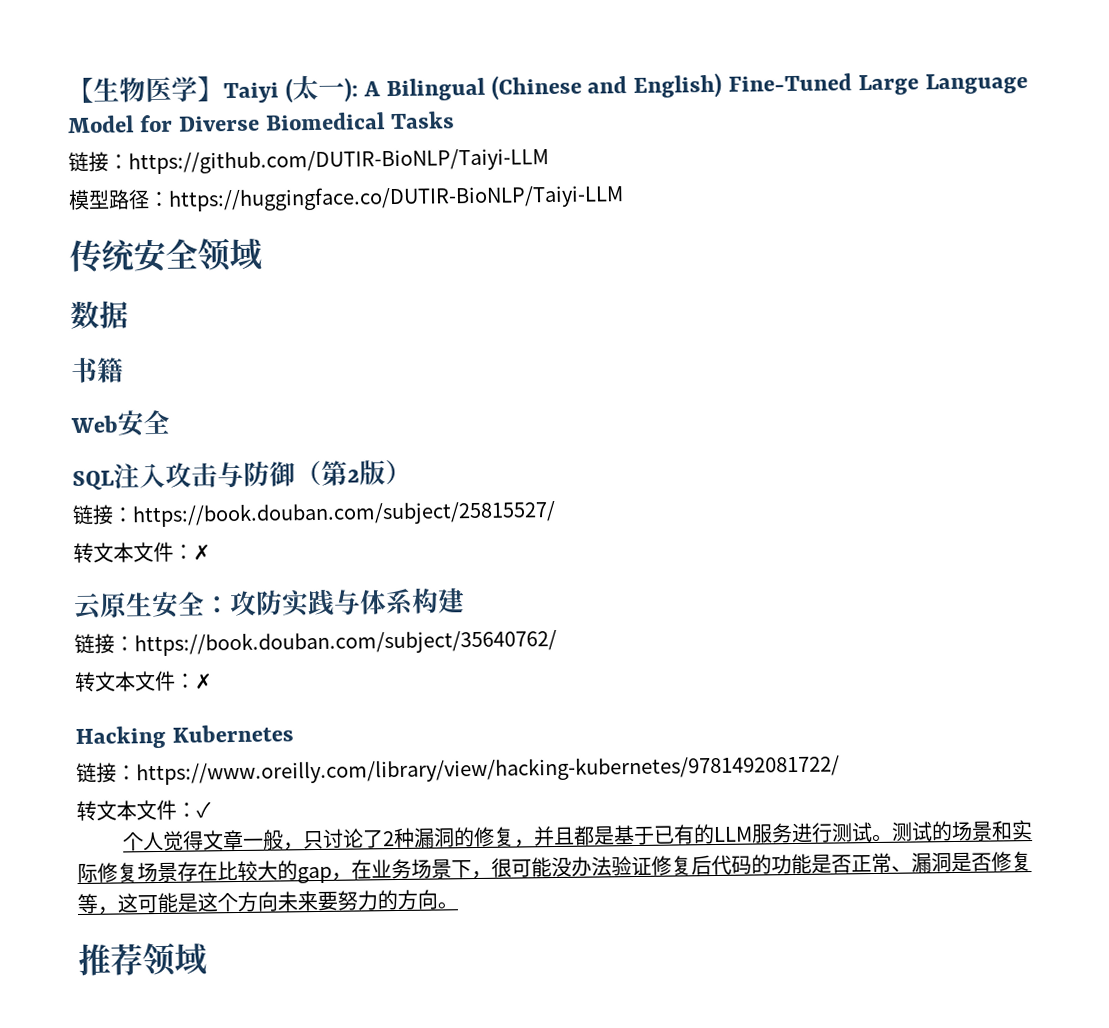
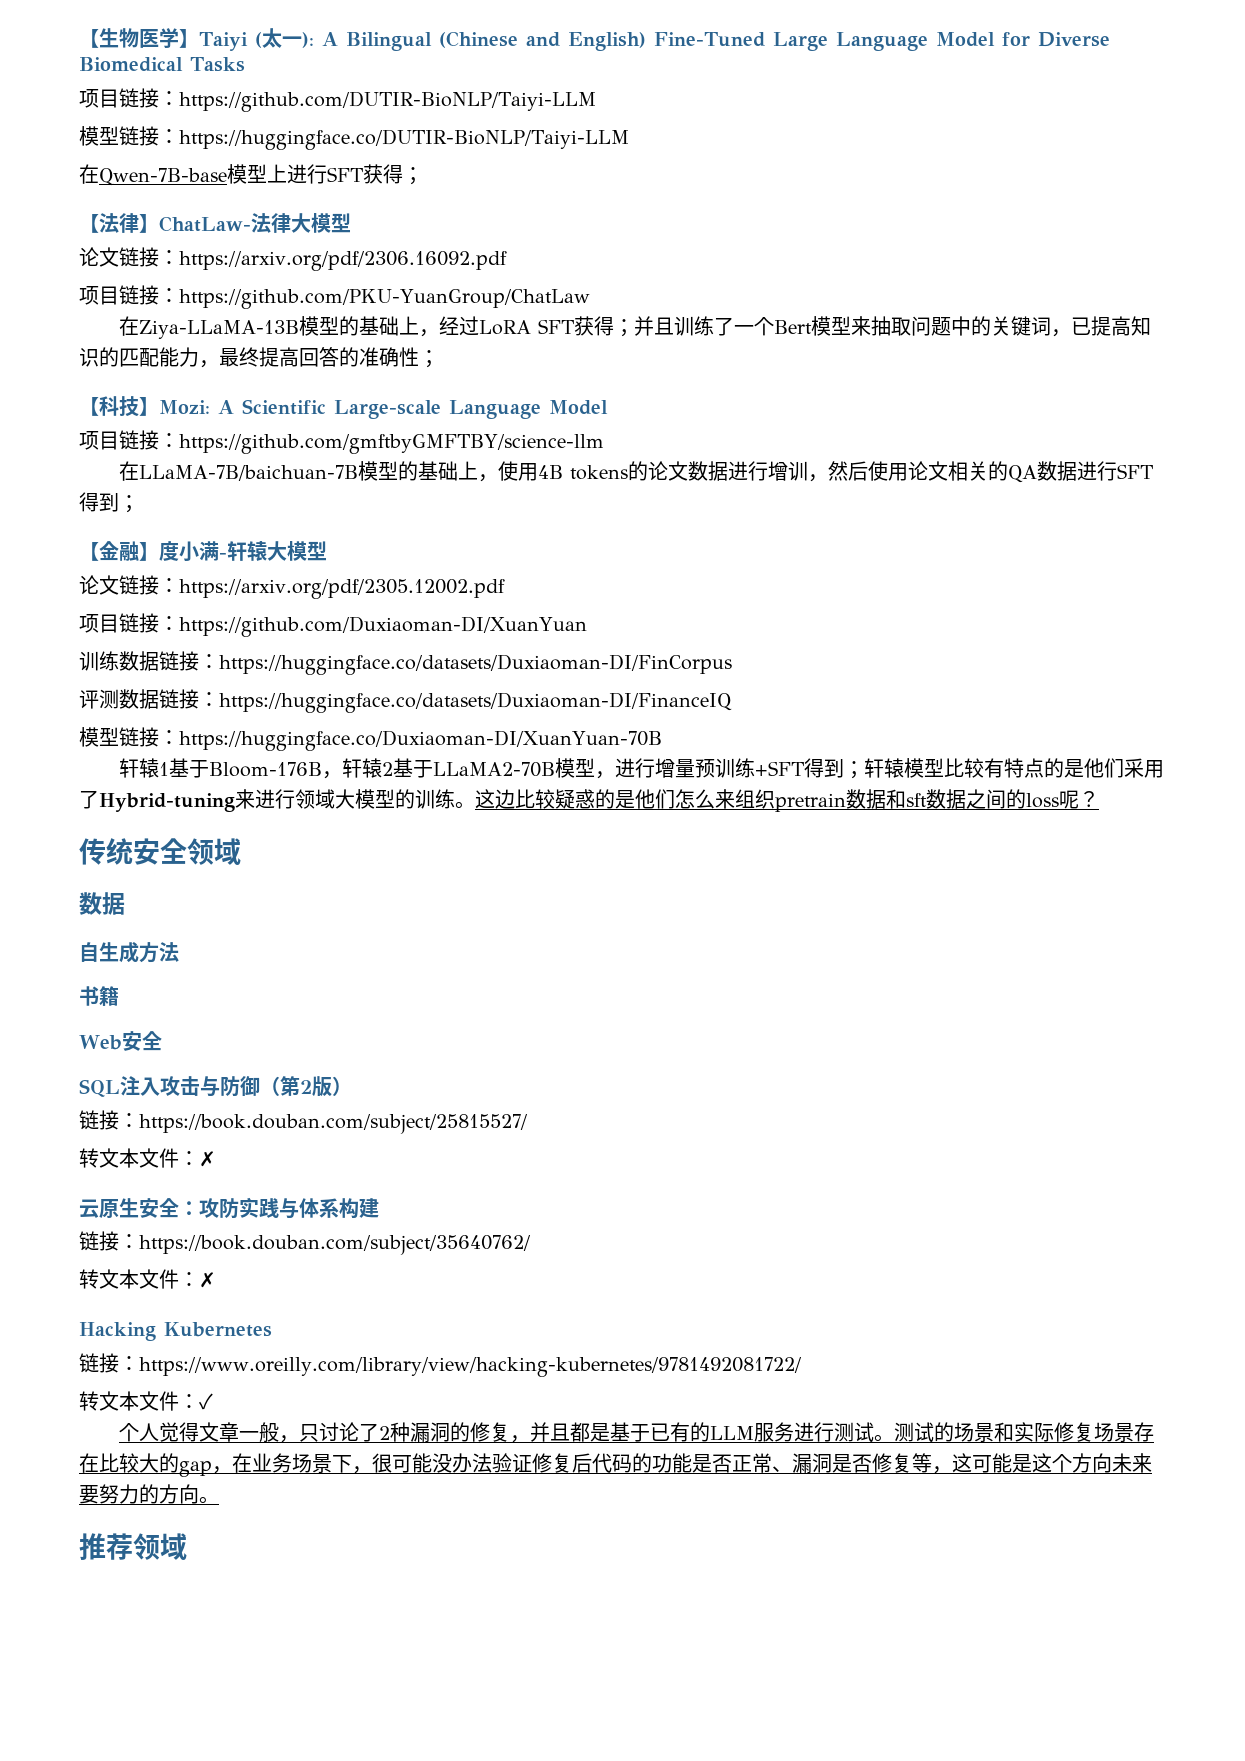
(455, 120) none -> [79,89,119,108] 项目
[108,189,150,210] 路径 -> [119,126,159,146] 链接
(624, 198) none -> [79,164,423,186] [79,213,351,233] [79,247,507,271] [79,285,590,309] [119,316,1152,339] [79,347,439,368] [79,396,608,419] [79,430,604,454] [119,461,1154,483] [79,492,139,513] [79,541,327,562] [79,575,505,599] [79,613,587,637] [79,651,732,675] [79,689,732,713] [79,727,662,751] [119,758,1165,779] [79,789,1099,812] // 在Qwen-7B-base模型上进行SFT获得； // 【法律】ChatLaw-法律大模型 // 论文链接：https://arxiv.org/pdf/2306.16092.pdf // 项目链接：https://github.com/PKU-YuanGroup/ChatLaw // 在Ziya-LLaMA-13B模型的基础上，经过LoRA SFT获得；并且训练了一个Bert模型来抽取问题中的关键词，已提高知识的匹配能力，最终提高回答的准确性； // 【科技】Mozi: A Scientific Large-scale Language Model // 项目链接：https://github.com/gmftbyGMFTBY/science-llm // 在LLaMA-7B/baichuan-7B模型的基础上，使用4B tokens的论文数据进行增训，然后使用论文相关的QA数据进行SFT得到； // 【金融】度小满-轩辕大模型 // 论文链接：https://arxiv.org/pdf/2305.12002.pdf // 项目链接：https://github.com/Duxiaoman-DI/XuanYuan // 训练数据链接：https://huggingface.co/datasets/Duxiaoman-DI/FinCorpus // 评测数据链接：https://huggingface.co/datasets/Duxiaoman-DI/FinanceIQ // 模型链接：https://huggingface.co/Duxiaoman-DI/XuanYuan-70B // 轩辕1基于Bloom-176B，轩辕2基于LLaMA2-70B模型，进行增量预训练+SFT得到；轩辕模型比较有特点的是他们采用了Hybrid-tuning来进行领域大模型的训练。这边比较疑惑的是他们怎么来组织pretrain数据和sft数据之间的loss呢？
(129, 314) none -> [79,941,179,963] // 自生成方法

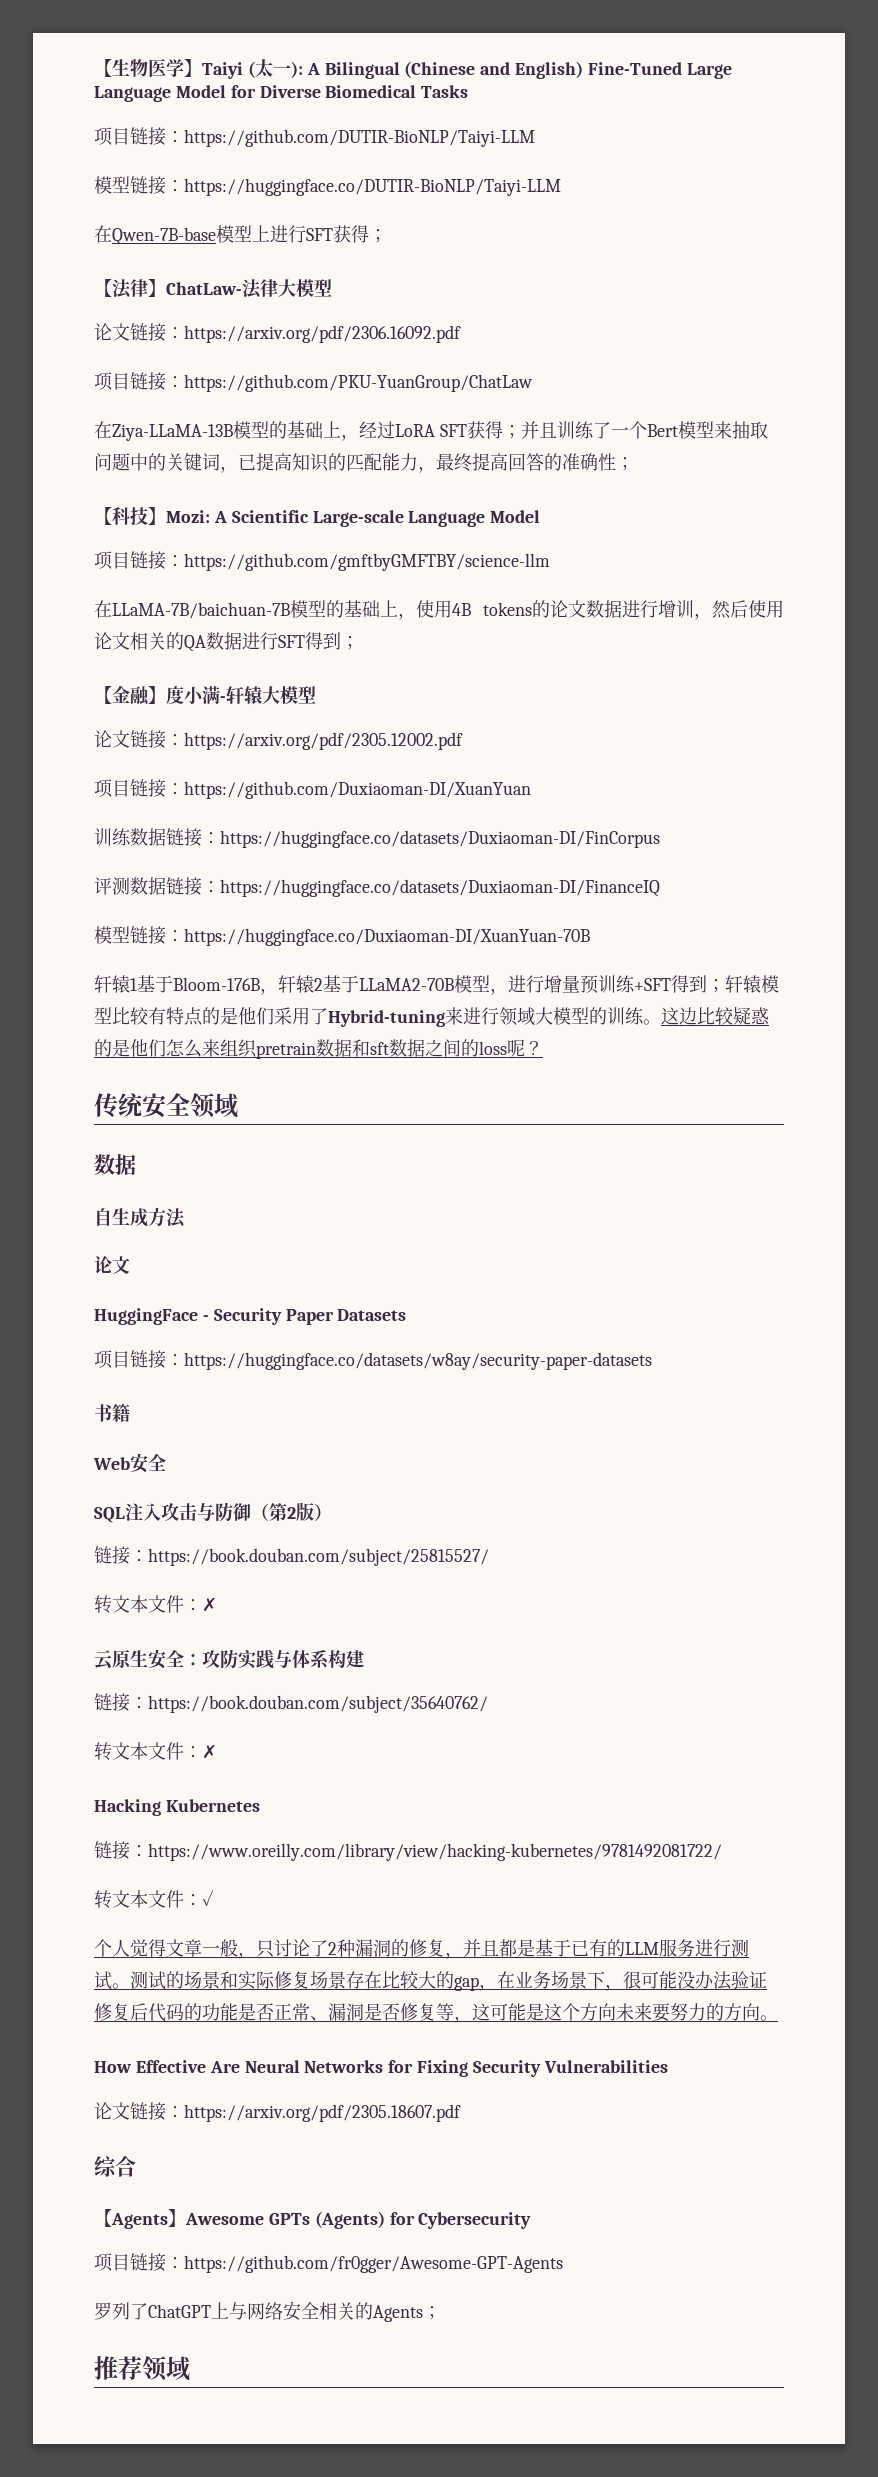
(179, 952) none -> [94,1256,130,1274] [94,1308,407,1325] [94,1350,652,1370] // 论文 // HuggingFace - Security Paper Datasets // 项目链接：https://huggingface.co/datasets/w8ay/security-paper-datasets
(219, 1500) none -> [94,2060,668,2077] [94,2102,461,2122] [94,2156,136,2177] [94,2209,532,2229] [94,2253,563,2273] [94,2301,441,2322] // How Effective Are Neural Networks for Fixing Security Vulnerabilities // 论文链接：https://arxiv.org/pdf/2305.18607.pdf // 综合 // 【Agents】Awesome GPTs (Agents) for Cybersecurity // 项目链接：https://github.com/fr0gger/Awesome-GPT-Agents // 罗列了ChatGPT上与网络安全相关的Agents；

